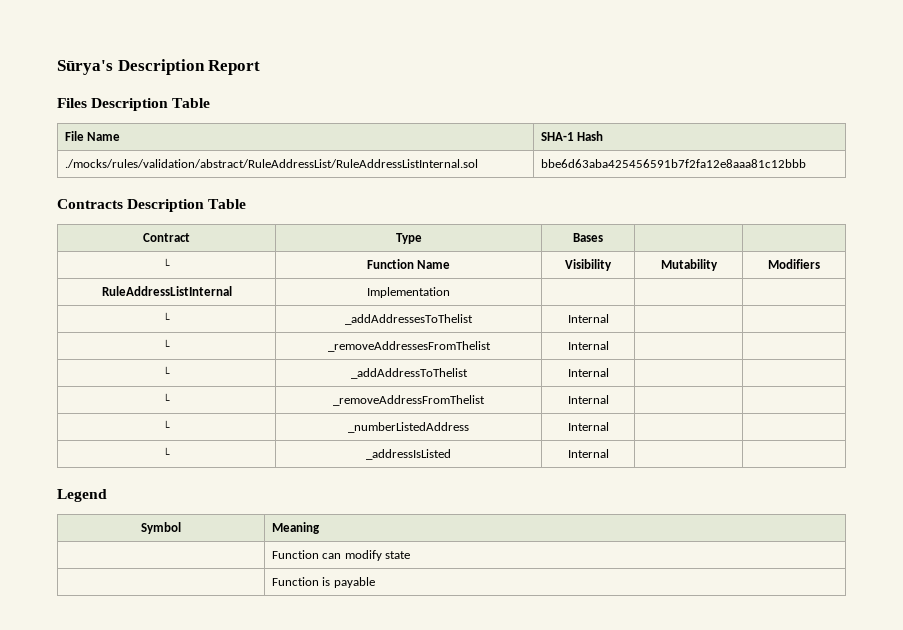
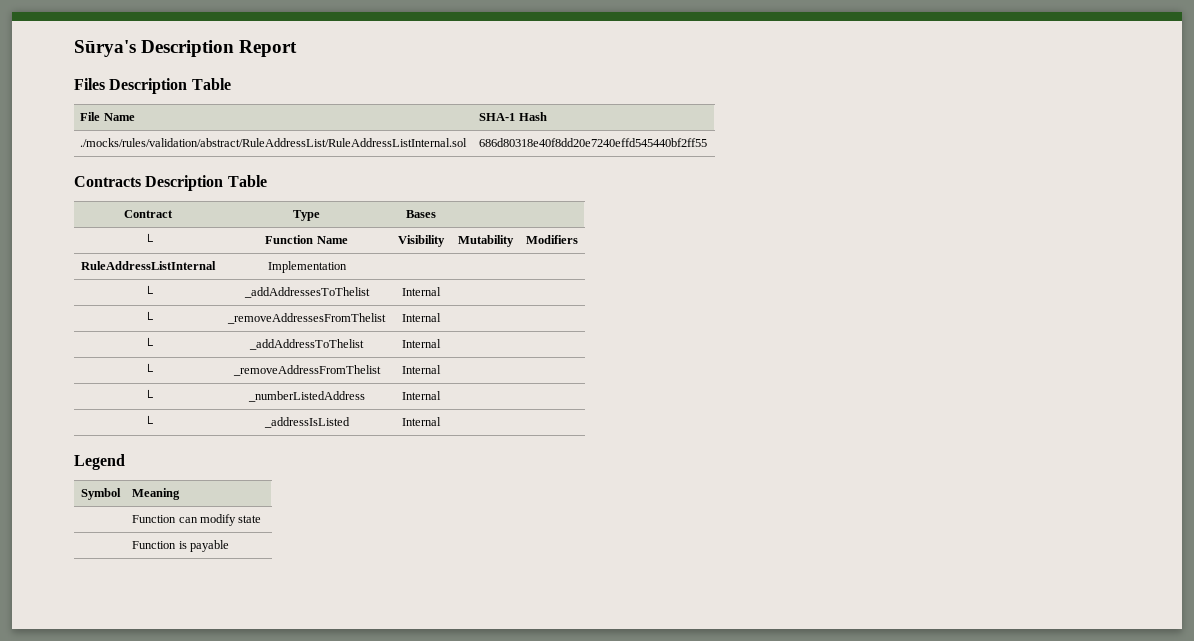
[540,159,806,168] bbe6d63aba425456591b7f2fa12e8aaa81c12bbb -> [479,138,708,147] 686d80318e40f8dd20e7240effd545440bf2ff55

